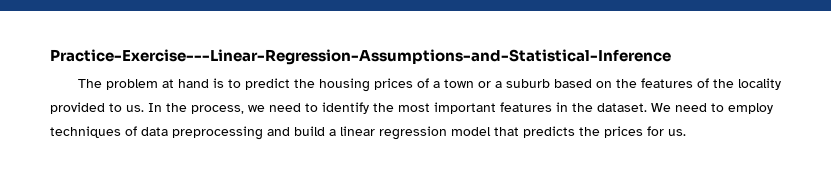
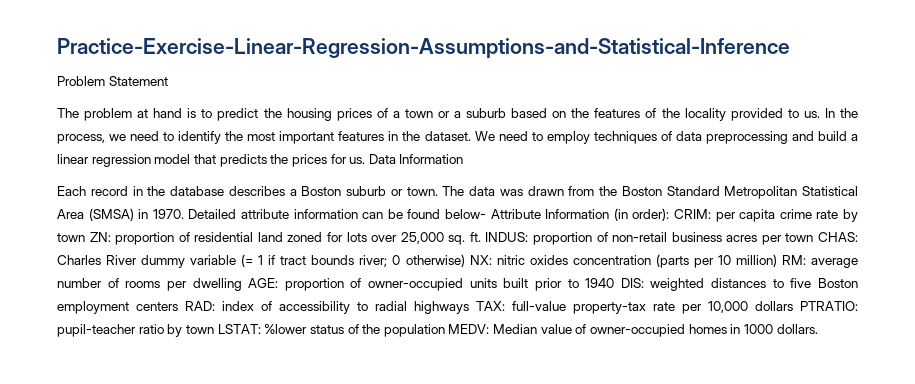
[50,49,671,65] Practice-Exercise---Linear-Regression-Assumptions-and-Statistical-Inference -> [57,38,790,59] [57,76,168,86] Practice-Exercise-Linear-Regression-Assumptions-and-Statistical-Inference // Problem Statement
(686, 132) none -> [368,154,464,164] [57,186,858,199] [57,208,859,222] [57,232,858,245] [57,254,858,268] [57,278,859,291] [57,301,858,314] [57,324,818,337] Data Information // Each record in the database describes a Boston suburb or town. The data was drawn from the Boston Standard Metropolitan Statistical Area (SMSA) in 1970. Detailed attribute information can be found below- Attribute Information (in order): CRIM: per capita crime rate by town ZN: proportion of residential land zoned for lots over 25,000 sq. ft. INDUS: proportion of non-retail business acres per town CHAS: Charles River dummy variable (= 1 if tract bounds river; 0 otherwise) NX: nitric oxides concentration (parts per 10 million) RM: average number of rooms per dwelling AGE: proportion of owner-occupied units built prior to 1940 DIS: weighted distances to five Boston employment centers RAD: index of accessibility to radial highways TAX: full-value property-tax rate per 10,000 dollars PTRATIO: pupil-teacher ratio by town LSTAT: %lower status of the population MEDV: Median value of owner-occupied homes in 1000 dollars.

